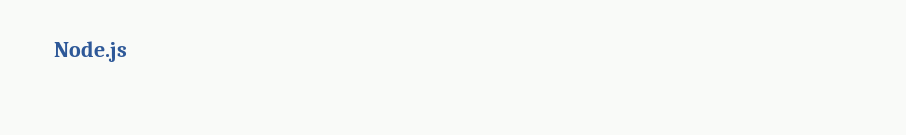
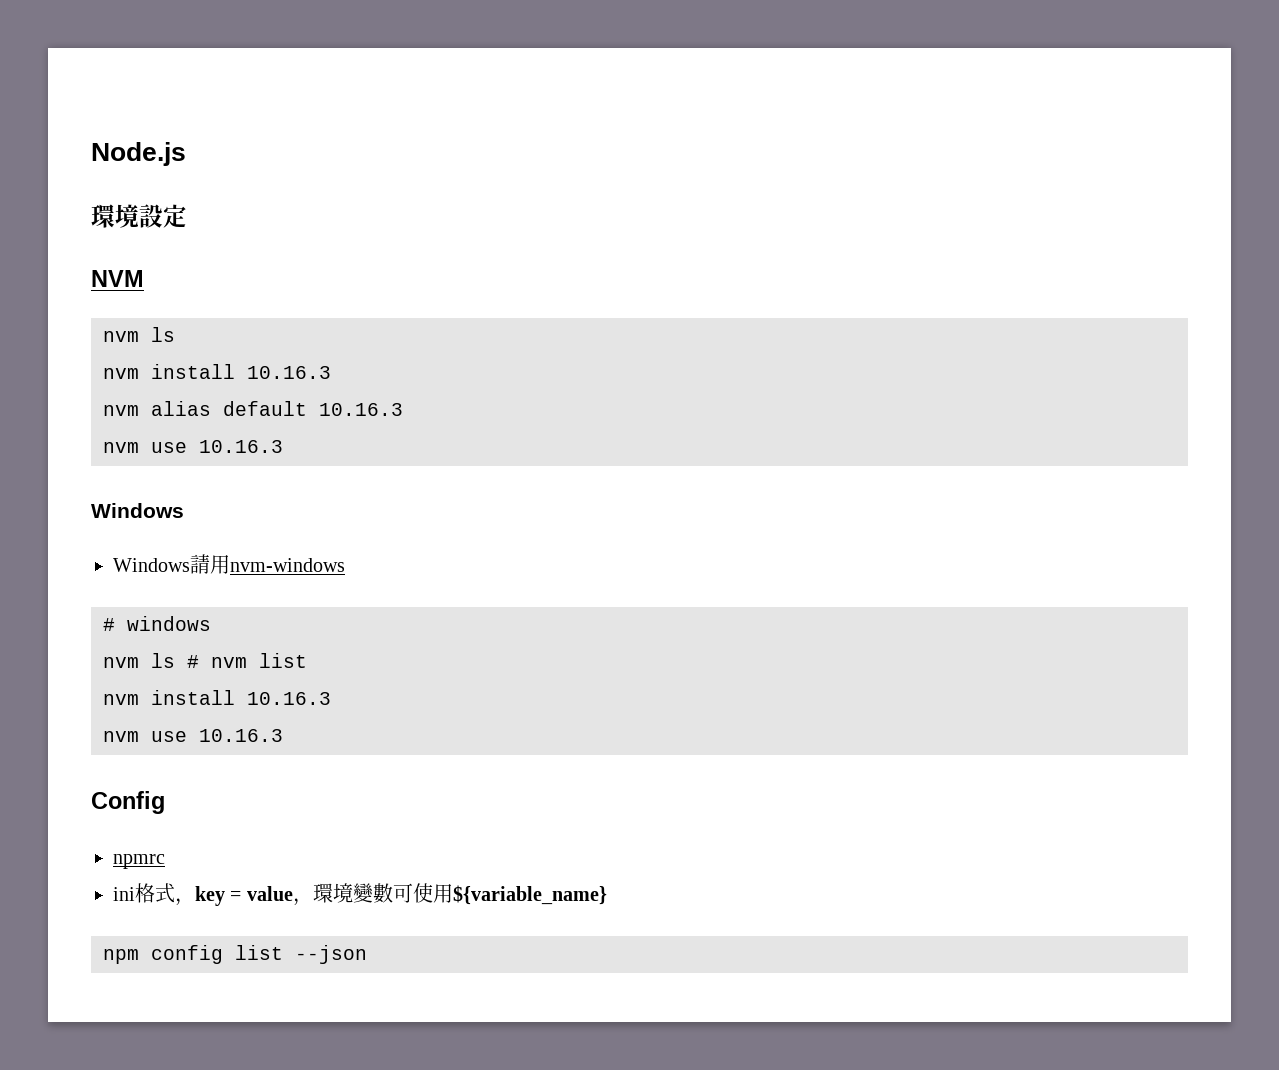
(127, 51) none -> [91,204,187,228] [91,270,144,287] [103,327,175,342] [103,364,331,379] [103,401,403,416] [103,440,283,453] [91,503,184,518] [113,554,345,574] [103,616,211,631] [103,653,307,668] [103,690,331,705] [103,729,283,742] [91,791,165,814] [113,854,165,869] [113,883,607,906] [103,945,367,964] // 環境設定 // NVM // nvm ls // nvm install 10.16.3 // nvm alias default 10.16.3 // nvm use 10.16.3 // Windows // Windows請用nvm-windows // # windows // nvm ls # nvm list // nvm install 10.16.3 // nvm use 10.16.3 // Config // npmrc // ini格式，key = value，環境變數可使用${variable_name} // npm config list --json

